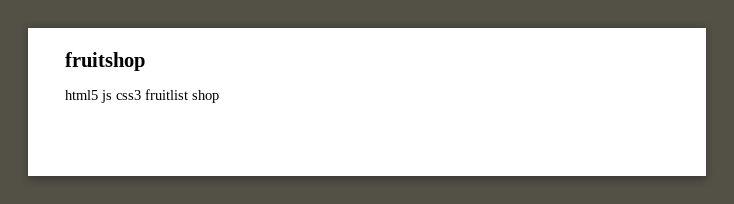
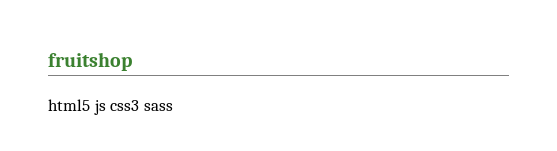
[145,89,219,103] fruitlist shop -> [143,103,173,111] sass

